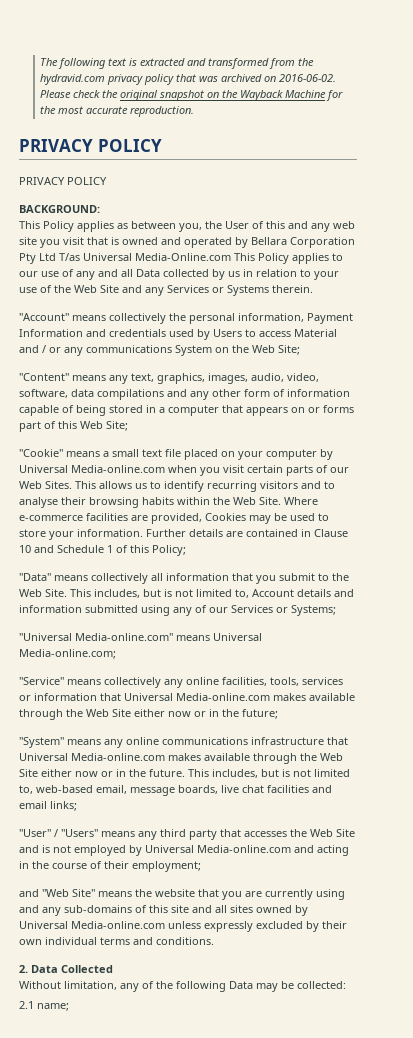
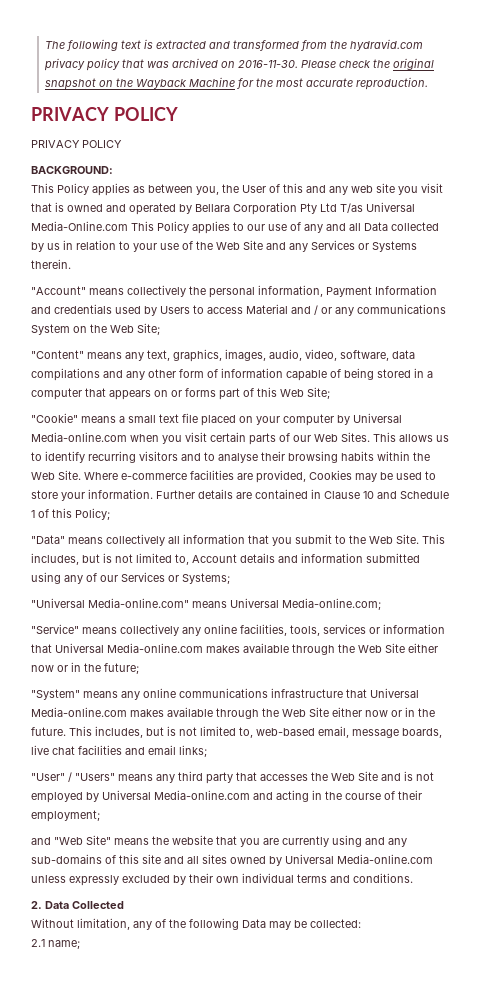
[279,74,337,82] 2016-06-02. -> [237,60,298,68] 2016-11-30.

